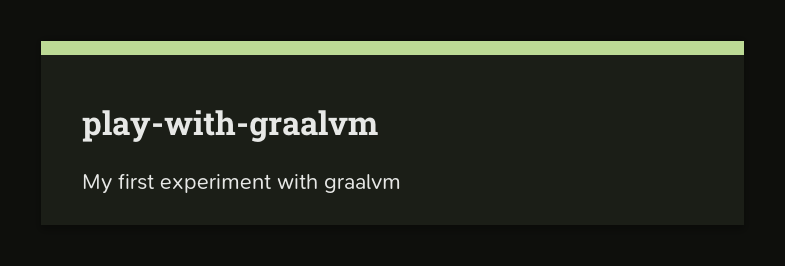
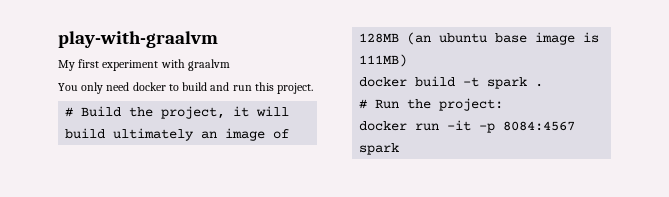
(401, 183) none -> [58,82,314,94] [65,106,290,119] [65,128,290,141] [359,32,600,45] [359,54,408,67] [359,76,544,89] [359,98,504,111] [359,120,576,133] [359,143,400,155] // You only need docker to build and run this project. // # Build the project, it will build ultimately an image of 128MB (an ubuntu base image is 111MB) // docker build -t spark . // # Run the project: // docker run -it -p 8084:4567 spark

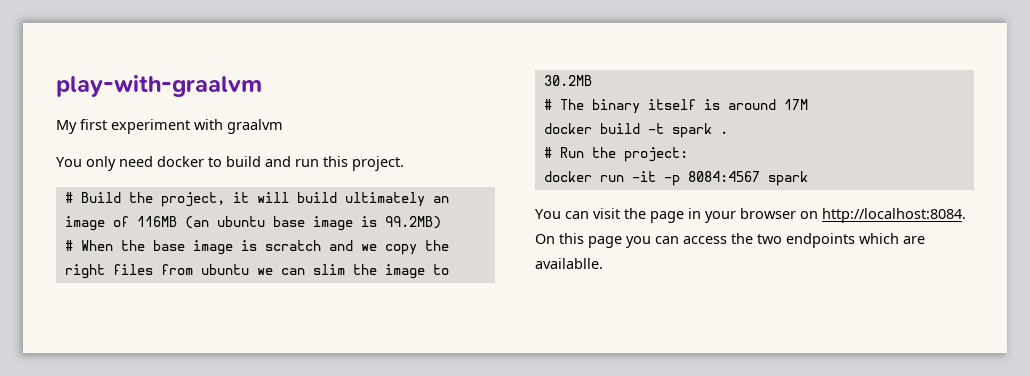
[359,33,400,43] 128MB -> [136,216,177,227] 116MB
[359,54,408,67] 111MB) -> [384,216,441,229] [64,240,449,255] [64,264,449,279] [543,75,592,86] [543,99,808,114] 99.2MB) // # When the base image is scratch and we copy the right files from ubuntu we can slim the image to 30.2MB // # The binary itself is around 17M
(400, 149) none -> [535,208,966,223] [535,233,925,248] [535,258,603,269] // You can visit the page in your browser on http://localhost:8084. On this page you can access the two endpoints which are availablle.

